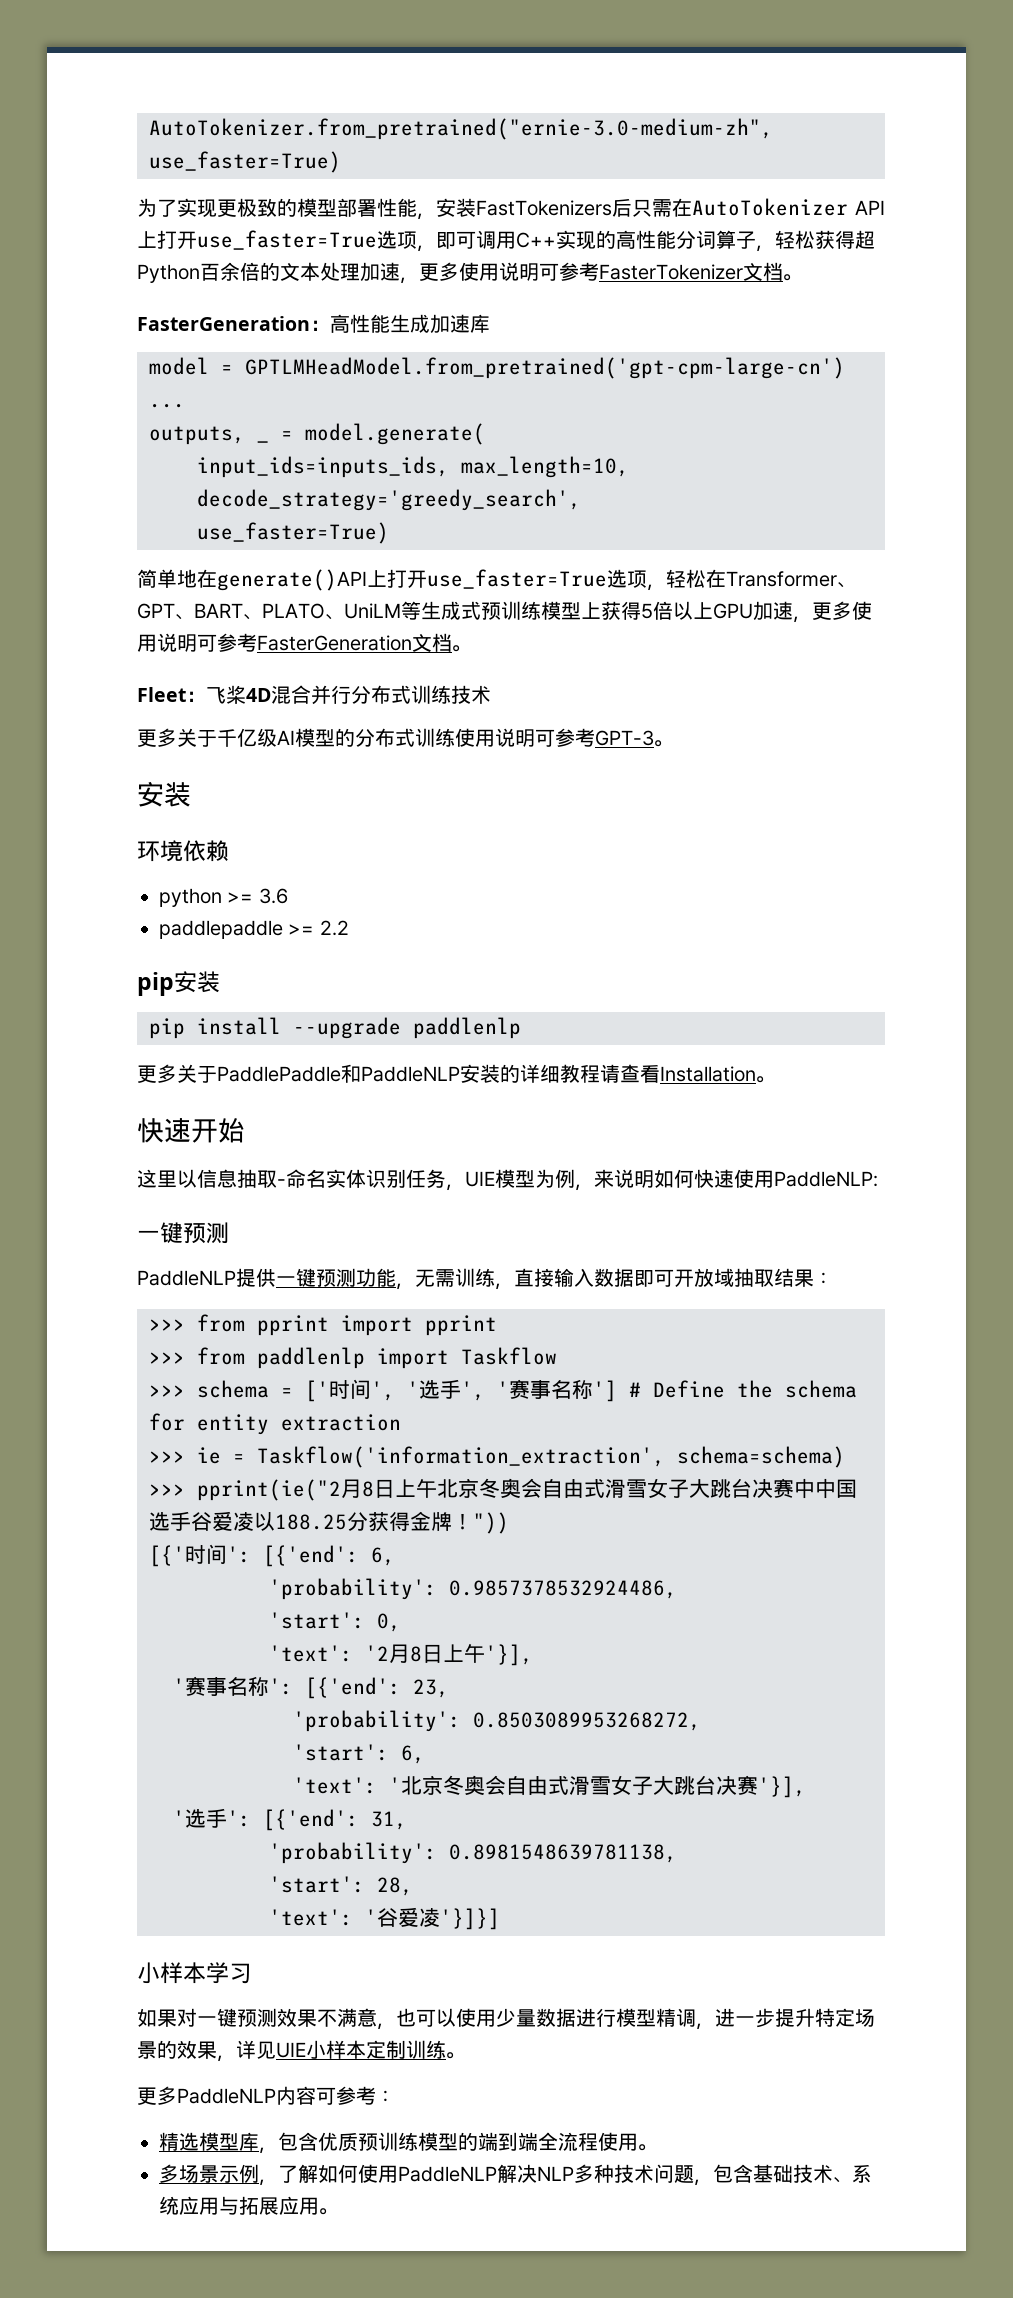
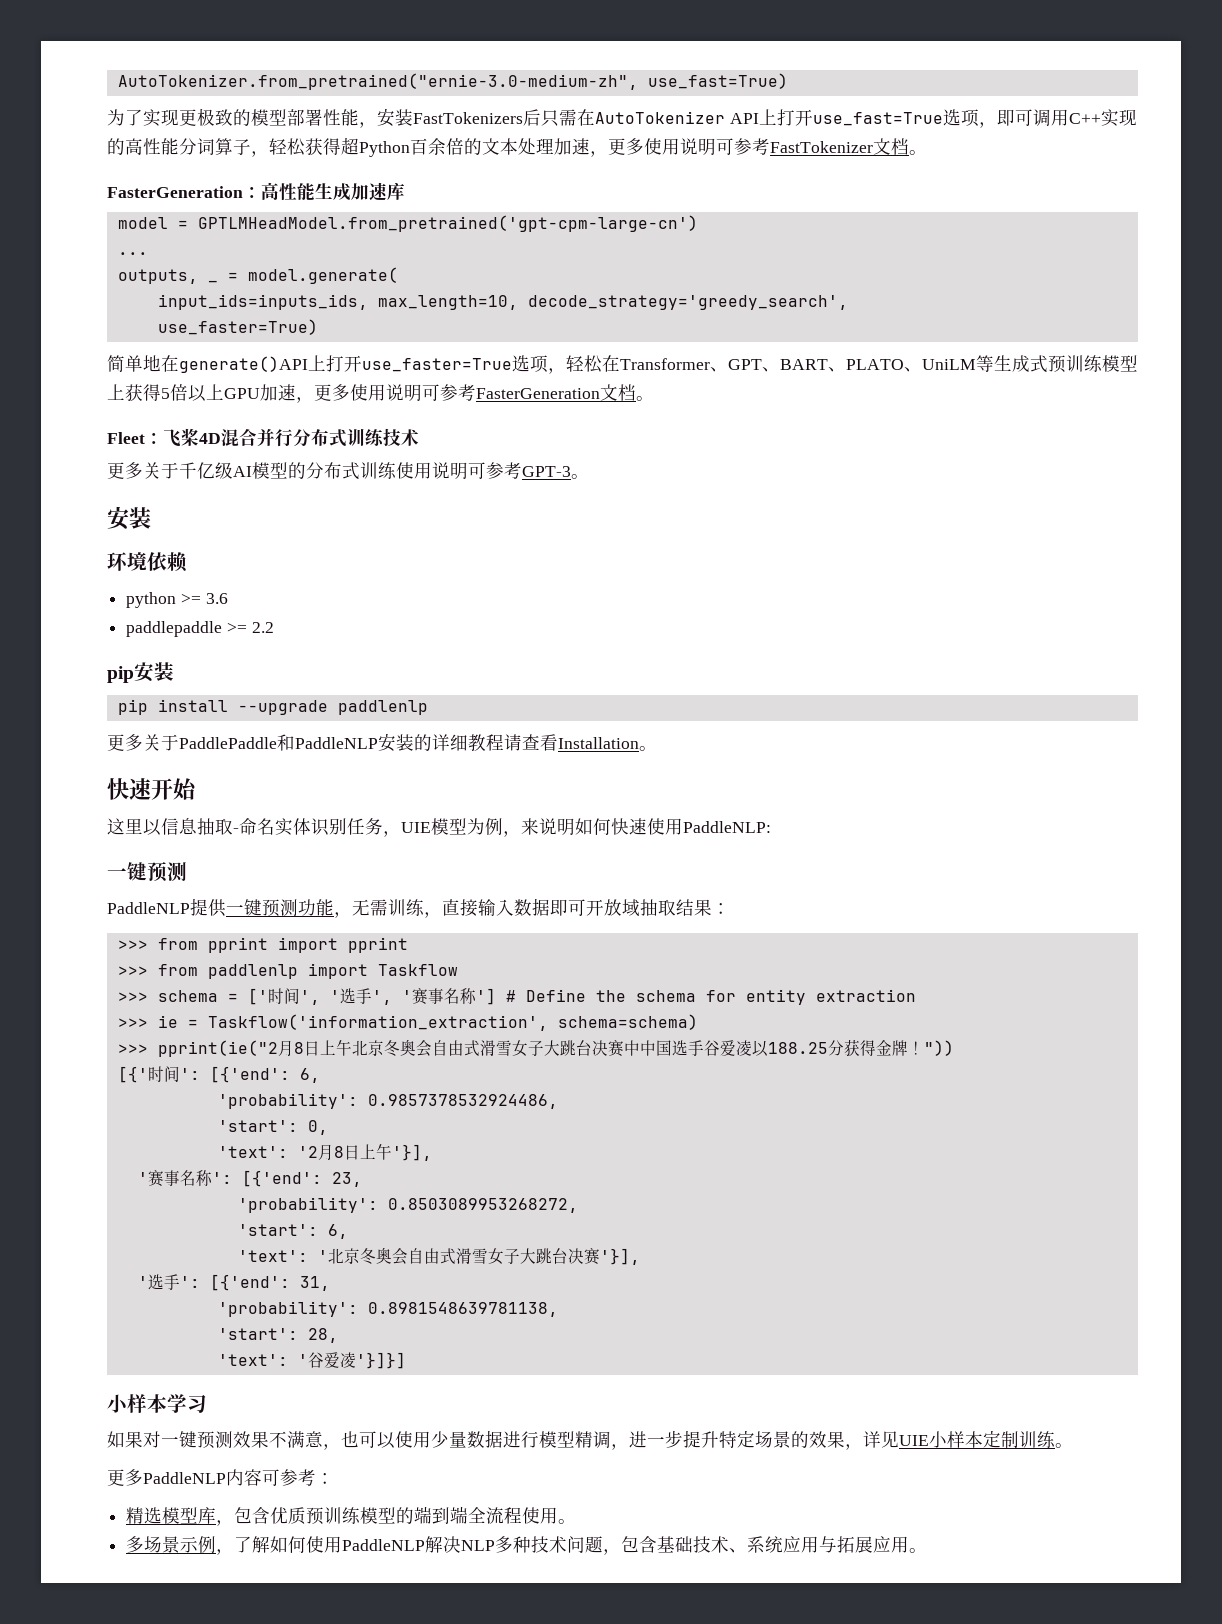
[149,151,341,173] use_faster=True) -> [647,73,788,89] use_fast=True)
[197,230,377,250] use_faster=True -> [812,112,943,126] use_fast=True
[599,264,743,280] FasterTokenizer -> [770,141,873,153] FastTokenizer

